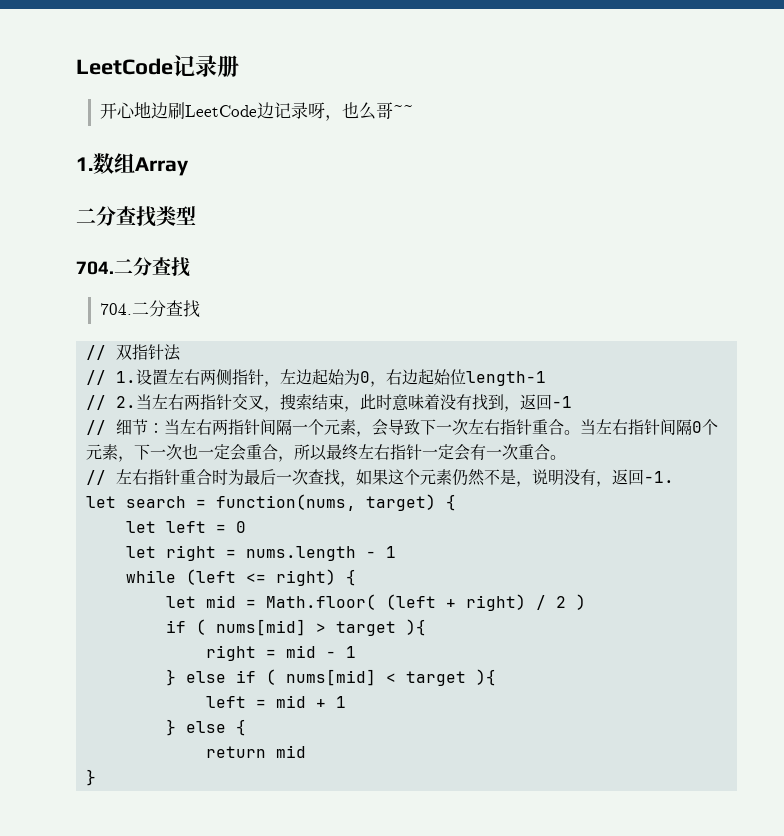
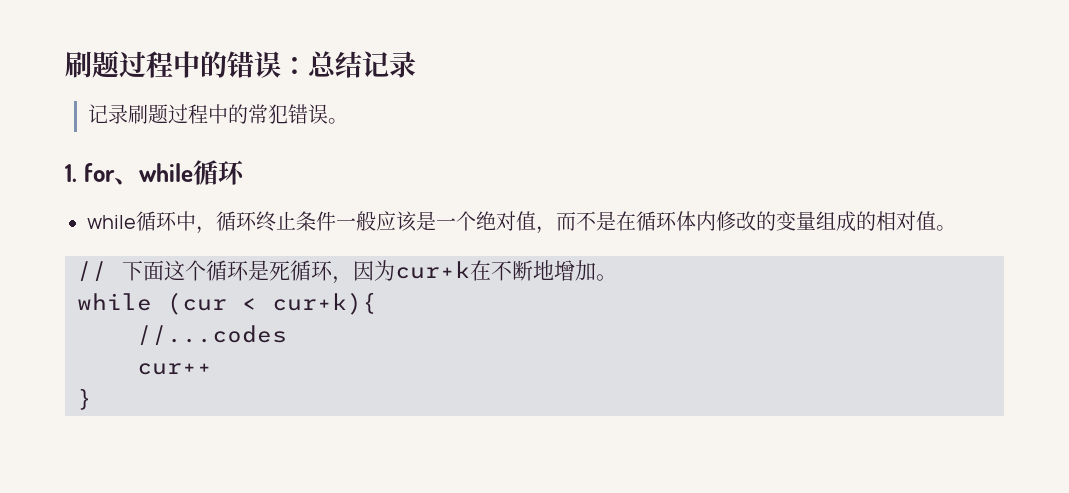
[76,55,239,77] [100,102,414,121] [76,153,189,176] [76,206,196,227] [76,257,190,277] [100,300,201,318] [86,344,182,361] [86,369,547,387] [86,393,573,412] [86,419,719,437] [86,443,567,462] [86,469,675,487] [86,494,457,511] [126,521,247,533] [126,545,397,561] [126,569,357,586] [166,594,587,611] [166,619,427,636] [206,645,357,661] [166,669,497,686] [206,695,347,708] [166,719,247,736] [206,745,307,758] LeetCode记录册 // 开心地边刷LeetCode边记录呀，也么哥~~ // 1.数组Array // 二分查找类型 // 704.二分查找 // 704.二分查找 // // 双指针法 // // 1.设置左右两侧指针，左边起始为0，右边起始位length-1 // // 2.当左右两指针交叉，搜索结束，此时意味着没有找到，返回-1 // // 细节：当左右两指针间隔一个元素，会导致下一次左右指针重合。当左右指针间隔0个元素，下一次也一定会重合，所以最终左右指针一定会有一次重合。 // // 左右指针重合时为最后一次查找，如果这个元素仍然不是，说明没有，返回-1. // let search = function(nums, target) { // let left = 0 // let right = nums.length - 1 // while (left <= right) { // let mid = Math.floor( (left + right) / 2 ) // if ( nums[mid] > target ){ // right = mid - 1 // } else if ( nums[mid] < target ){ // left = mid + 1 // } else { // return mid -> [65,50,416,78] [87,104,348,124] [65,160,245,185] [87,211,956,234] [77,260,617,284] [77,292,377,315] [137,325,287,345] [137,363,212,375] 刷题过程中的错误：总结记录 // 记录刷题过程中的常犯错误。 // 1. for、while循环 // while循环中，循环终止条件一般应该是一个绝对值，而不是在循环体内修改的变量组成的相对值。 // // 下面这个循环是死循环，因为cur+k在不断地增加。 // while (cur < cur+k){ // //...codes // cur++

